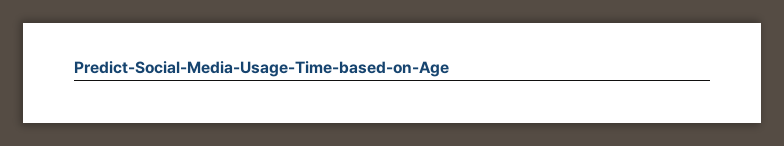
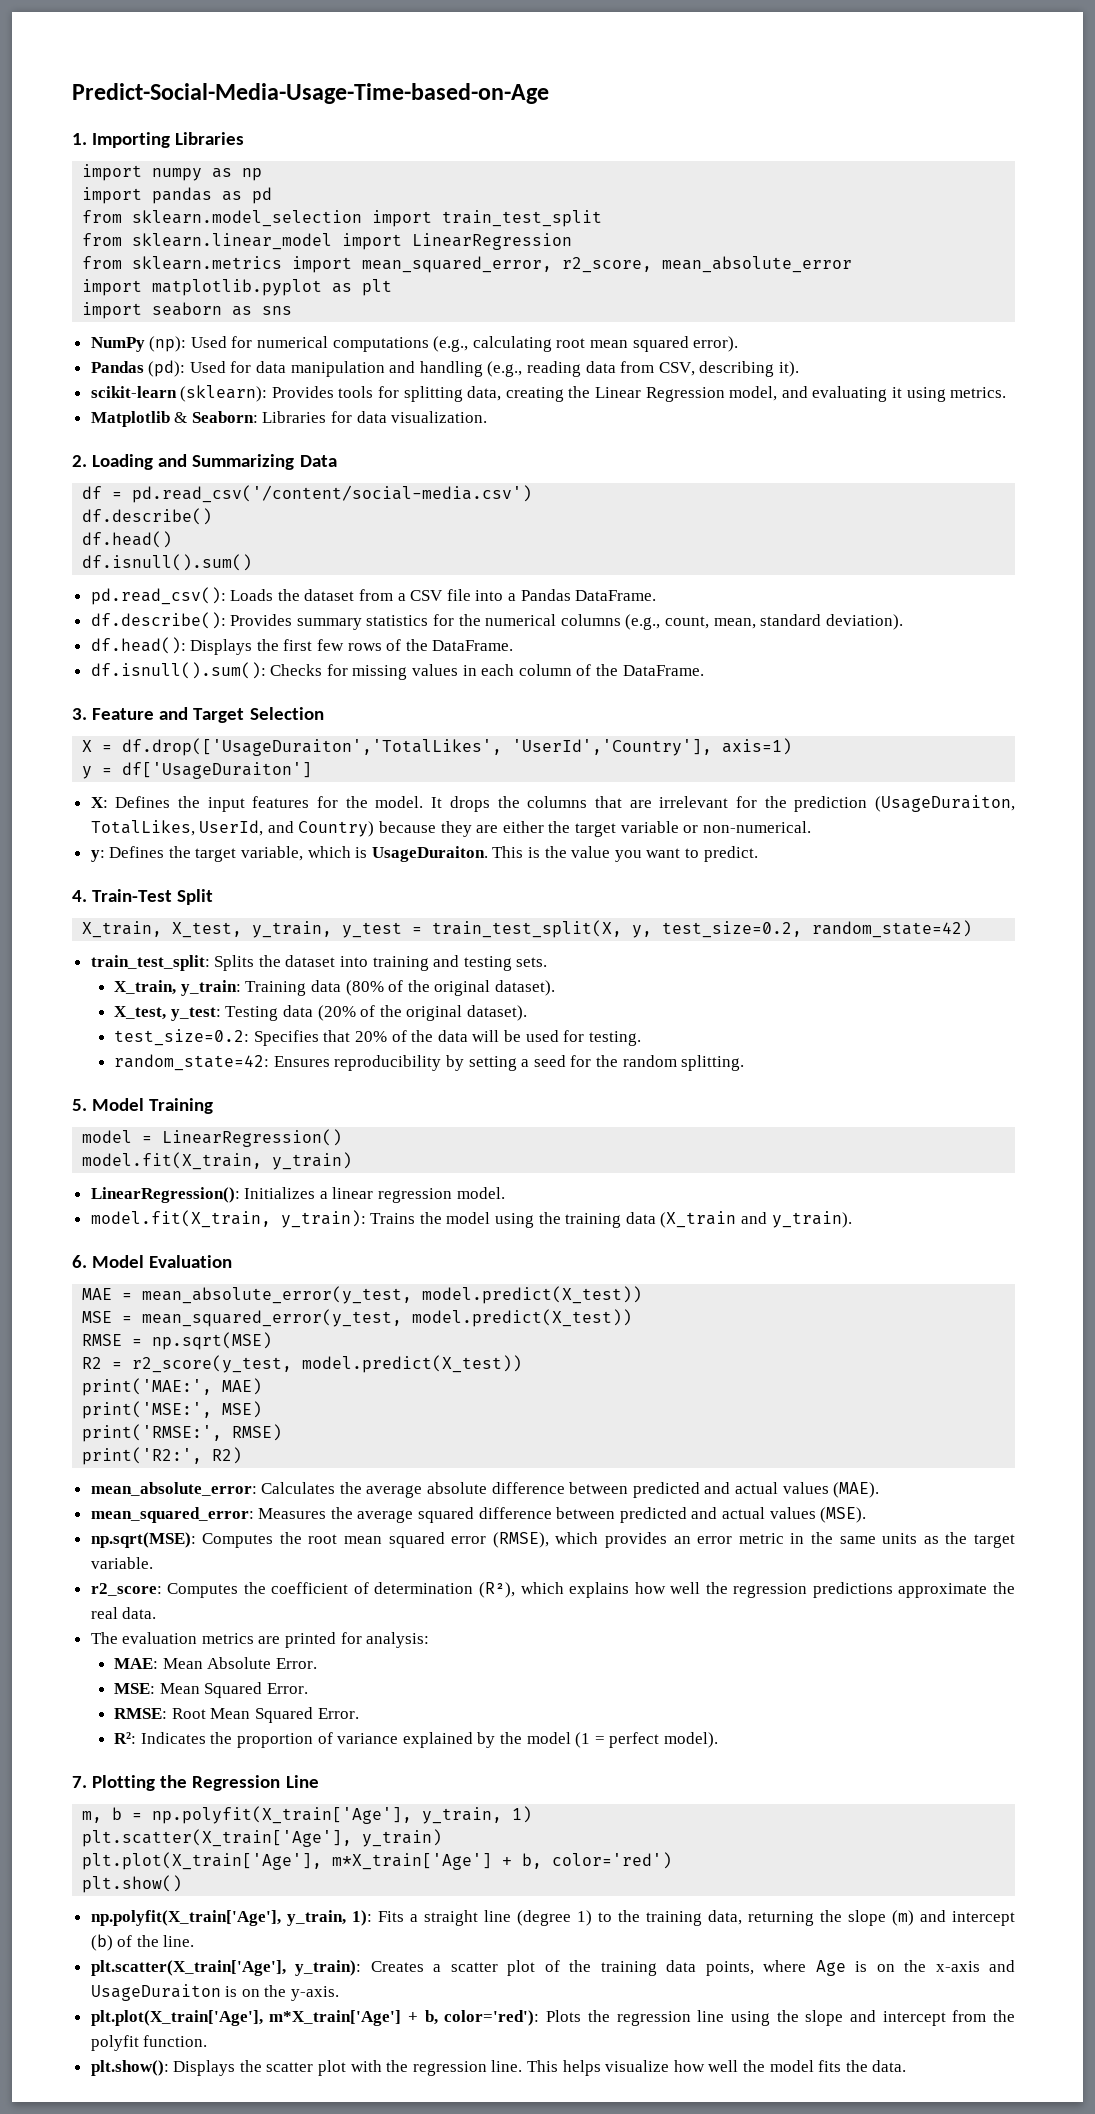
(449, 69) none -> [72,132,245,148] [82,164,263,181] [82,187,273,204] [82,210,603,227] [82,233,573,250] [82,256,853,273] [82,279,393,296] [82,302,293,319] [90,336,739,352] [90,360,799,377] [90,385,1007,402] [90,411,488,427] [72,454,337,470] [82,485,533,503] [82,508,213,525] [82,531,173,548] [82,554,253,571] [90,587,657,605] [90,612,903,630] [90,637,514,655] [90,662,704,680] [72,707,324,723] [82,738,793,756] [82,762,313,779] [90,795,1015,812] [90,820,811,837] [90,846,758,862] [72,889,214,905] [82,920,973,938] [90,955,548,971] [114,980,555,996] [114,1005,527,1021] [114,1029,641,1046] [114,1054,745,1071] [72,1098,214,1114] [82,1129,343,1147] [82,1152,353,1170] [90,1187,505,1203] [90,1210,852,1228] [72,1255,233,1268] [82,1286,643,1304] [82,1309,633,1327] [82,1332,273,1350] [82,1355,523,1373] [82,1378,263,1396] [82,1401,263,1419] [82,1424,283,1442] [82,1447,243,1465] [90,1482,880,1498] [90,1507,867,1523] [90,1532,1015,1548] [90,1557,153,1569] [90,1582,1015,1598] [90,1607,157,1619] [90,1632,430,1648] [114,1657,318,1669] [114,1682,309,1698] [114,1707,359,1723] [114,1732,718,1748] [72,1775,319,1791] [82,1806,533,1824] [82,1829,443,1847] [82,1852,673,1870] [82,1875,183,1893] [90,1910,1015,1926] [90,1934,195,1951] [90,1960,1016,1976] [90,1984,340,2001] [90,2010,1015,2026] [90,2035,208,2051] [90,2060,907,2076] // 1. Importing Libraries // import numpy as np // import pandas as pd // from sklearn.model_selection import train_test_split // from sklearn.linear_model import LinearRegression // from sklearn.metrics import mean_squared_error, r2_score, mean_absolute_error // import matplotlib.pyplot as plt // import seaborn as sns // NumPy (np): Used for numerical computations (e.g., calculating root mean squared error). // Pandas (pd): Used for data manipulation and handling (e.g., reading data from CSV, describing it). // scikit-learn (sklearn): Provides tools for splitting data, creating the Linear Regression model, and evaluating it using metrics. // Matplotlib & Seaborn: Libraries for data visualization. // 2. Loading and Summarizing Data // df = pd.read_csv('/content/social-media.csv') // df.describe() // df.head() // df.isnull().sum() // pd.read_csv(): Loads the dataset from a CSV file into a Pandas DataFrame. // df.describe(): Provides summary statistics for the numerical columns (e.g., count, mean, standard deviation). // df.head(): Displays the first few rows of the DataFrame. // df.isnull().sum(): Checks for missing values in each column of the DataFrame. // 3. Feature and Target Selection // X = df.drop(['UsageDuraiton','TotalLikes', 'UserId','Country'], axis=1) // y = df['UsageDuraiton'] // X: Defines the input features for the model. It drops the columns that are irrelevant for the prediction (UsageDuraiton, TotalLikes, UserId, and Country) because they are either the target variable or non-numerical. // y: Defines the target variable, which is UsageDuraiton. This is the value you want to predict. // 4. Train-Test Split // X_train, X_test, y_train, y_test = train_test_split(X, y, test_size=0.2, random_state=42) // train_test_split: Splits the dataset into training and testing sets. // X_train, y_train: Training data (80% of the original dataset). // X_test, y_test: Testing data (20% of the original dataset). // test_size=0.2: Specifies that 20% of the data will be used for testing. // random_state=42: Ensures reproducibility by setting a seed for the random splitting. // 5. Model Training // model = LinearRegression() // model.fit(X_train, y_train) // LinearRegression(): Initializes a linear regression model. // model.fit(X_train, y_train): Trains the model using the training data (X_train and y_train). // 6. Model Evaluation // MAE = mean_absolute_error(y_test, model.predict(X_test)) // MSE = mean_squared_error(y_test, model.predict(X_test)) // RMSE = np.sqrt(MSE) // R2 = r2_score(y_test, model.predict(X_test)) // print('MAE:', MAE) // print('MSE:', MSE) // print('RMSE:', RMSE) // print('R2:', R2) // mean_absolute_error: Calculates the average absolute difference between predicted and actual values (MAE). // mean_squared_error: Measures the average squared difference between predicted and actual values (MSE). // np.sqrt(MSE): Computes the root mean squared error (RMSE), which provides an error metric in the same units as the target variable. // r2_score: Computes the coefficient of determination (R²), which explains how well the regression predictions approximate the real data. // The evaluation metrics are printed for analysis: // MAE: Mean Absolute Error. // MSE: Mean Squared Error. // RMSE: Root Mean Squared Error. // R²: Indicates the proportion of variance explained by the model (1 = perfect model). // 7. Plotting the Regression Line // m, b = np.polyfit(X_train['Age'], y_train, 1) // plt.scatter(X_train['Age'], y_train) // plt.plot(X_train['Age'], m*X_train['Age'] + b, color='red') // plt.show() // np.polyfit(X_train['Age'], y_train, 1): Fits a straight line (degree 1) to the training data, returning the slope (m) and intercept (b) of the line. // plt.scatter(X_train['Age'], y_train): Creates a scatter plot of the training data points, where Age is on the x-axis and UsageDuraiton is on the y-axis. // plt.plot(X_train['Age'], m*X_train['Age'] + b, color='red'): Plots the regression line using the slope and intercept from the polyfit function. // plt.show(): Displays the scatter plot with the regression line. This helps visualize how well the model fits the data.

